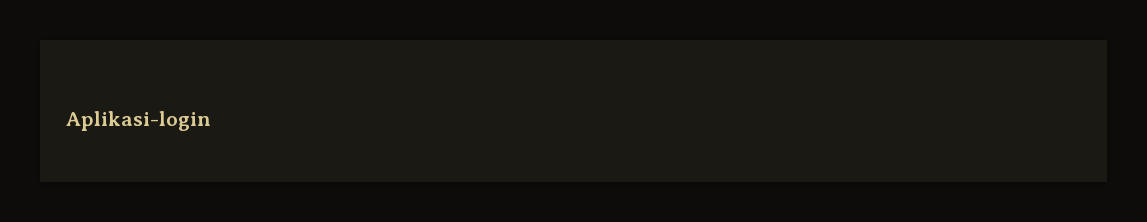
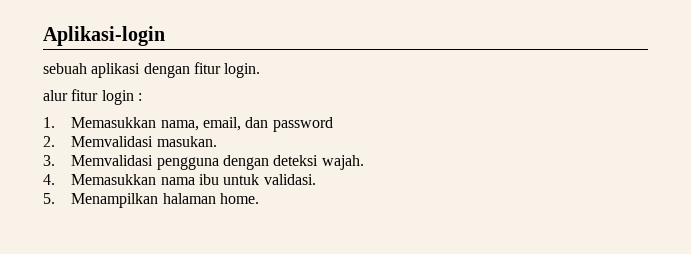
(211, 121) none -> [43,62,261,78] [43,89,142,105] [43,117,333,132] [43,136,217,147] [43,155,364,170] [43,174,316,185] [43,193,260,208] // sebuah aplikasi dengan fitur login. // alur fitur login : // 1. Memasukkan nama, email, dan password // 2. Memvalidasi masukan. // 3. Memvalidasi pengguna dengan deteksi wajah. // 4. Memasukkan nama ibu untuk validasi. // 5. Menampilkan halaman home.

